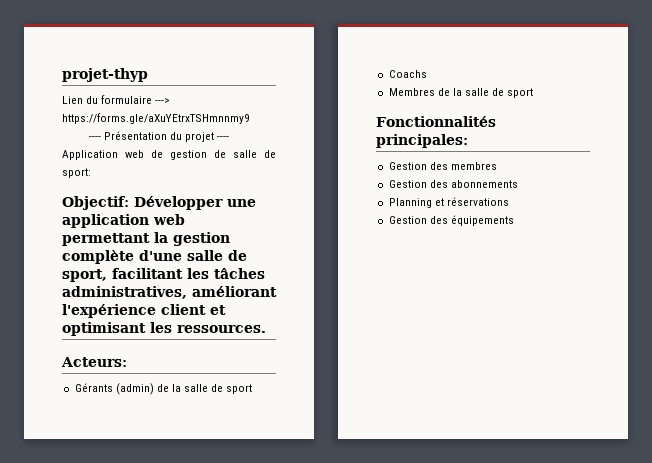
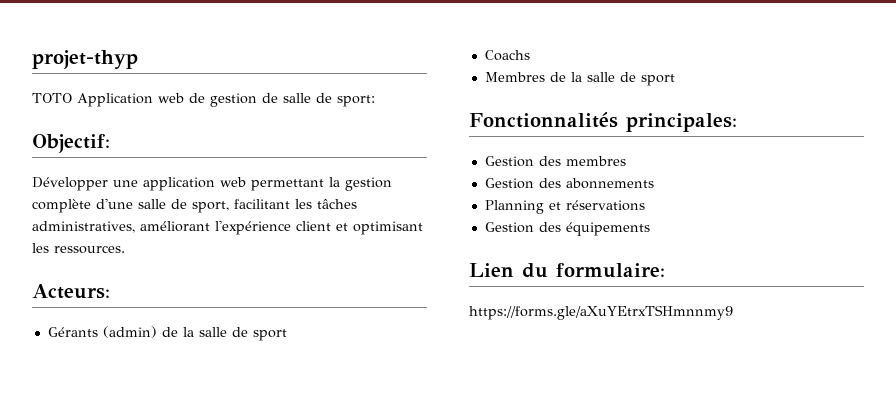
[62,95,171,104] [62,113,250,124] [88,131,230,142] Lien du formulaire ---> https://forms.gle/aXuYEtrxTSHmnnmy9 // ---- Présentation du projet ---- -> [32,93,72,103] TOTO
(129, 203) none -> (110, 143) //
(514, 220) none -> [469,263,665,278] [469,305,733,320] // Lien du formulaire: // https://forms.gle/aXuYEtrxTSHmnnmy9

